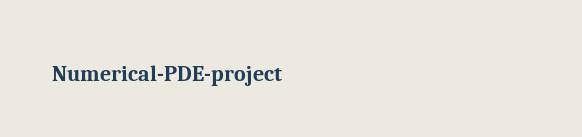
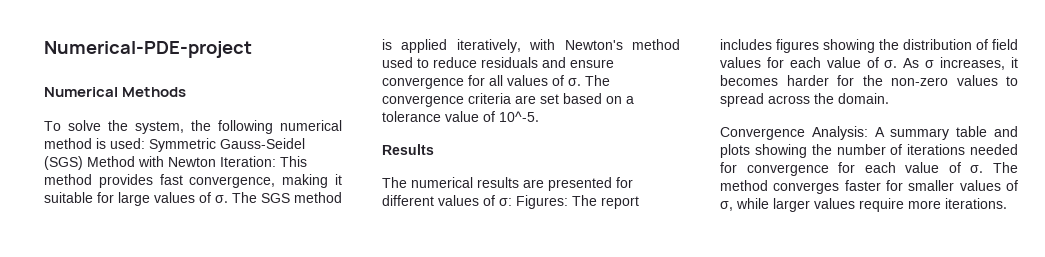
(282, 75) none -> [44,87,187,97] [44,120,342,134] [44,138,305,152] [44,156,307,170] [44,174,343,188] [44,192,342,206] [382,39,680,53] [382,57,614,68] [382,75,610,89] [382,93,634,107] [382,111,539,122] [382,144,434,155] [382,177,633,191] [382,195,639,209] [720,39,1018,53] [720,57,1018,70] [720,75,1018,86] [720,93,889,107] [720,126,1018,140] [720,144,1018,158] [720,162,1018,176] [720,180,1018,194] [720,198,1007,212] // Numerical Methods // To solve the system, the following numerical method is used: Symmetric Gauss-Seidel (SGS) Method with Newton Iteration: This method provides fast convergence, making it suitable for large values of σ. The SGS method is applied iteratively, with Newton's method used to reduce residuals and ensure convergence for all values of σ. The convergence criteria are set based on a tolerance value of 10^-5. // Results // The numerical results are presented for different values of σ: Figures: The report includes figures showing the distribution of field values for each value of σ. As σ increases, it becomes harder for the non-zero values to spread across the domain. // Convergence Analysis: A summary table and plots showing the number of iterations needed for convergence for each value of σ. The method converges faster for smaller values of σ, while larger values require more iterations.

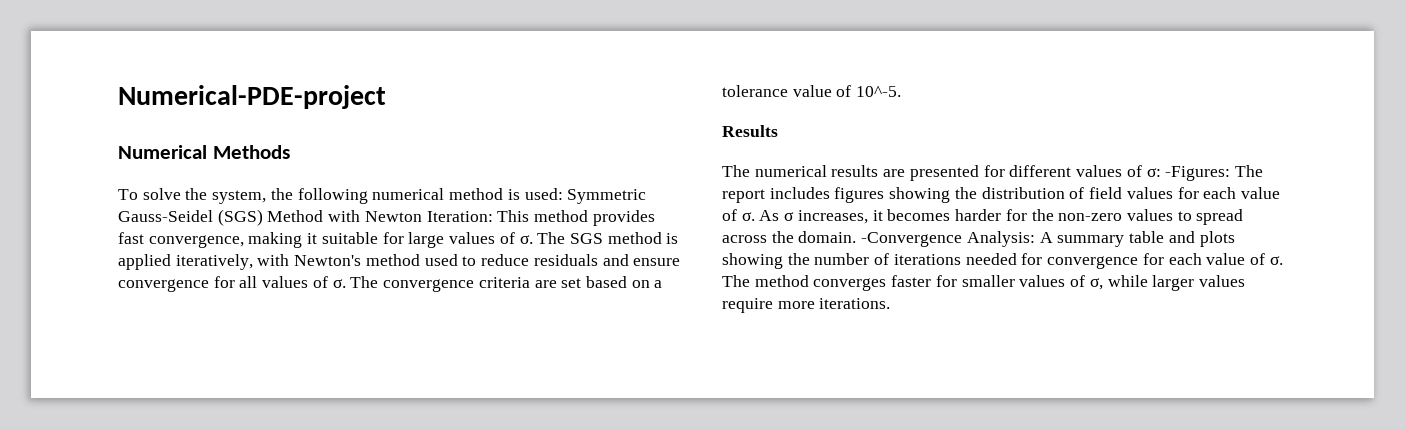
[516,195,568,209] Figures: -> [1165,166,1231,181] -Figures:
[720,127,805,140] // Convergence -> [861,232,963,247] -Convergence

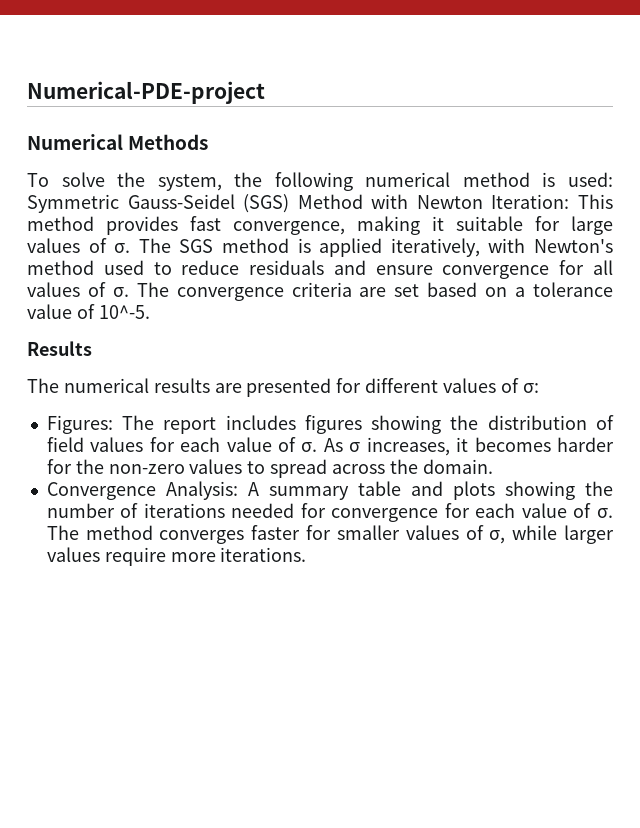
[1165,166,1231,181] -Figures: -> [46,415,113,434] // Figures:
[861,232,963,247] -Convergence -> [46,482,156,500] // Convergence

